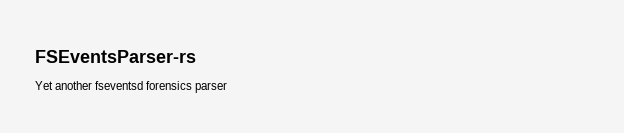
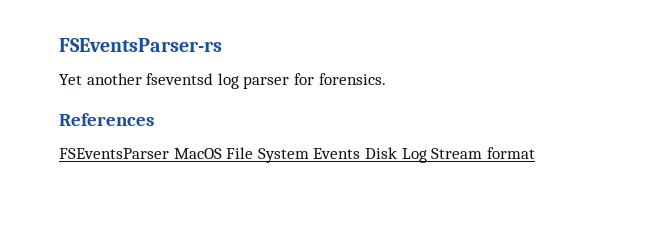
[146,81,228,93] forensics parser -> [217,73,386,89] [59,113,154,126] [59,147,535,163] log parser for forensics. // References // FSEventsParser MacOS File System Events Disk Log Stream format

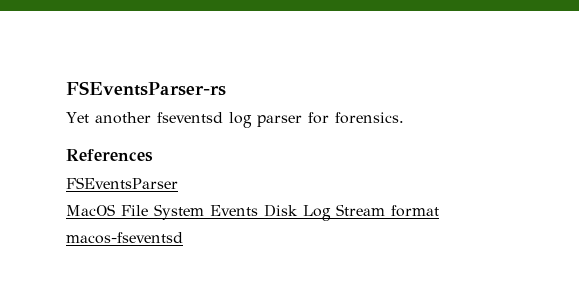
(169, 153) none -> (178, 183) //
(535, 153) none -> [66,232,183,244] // macos-fseventsd

